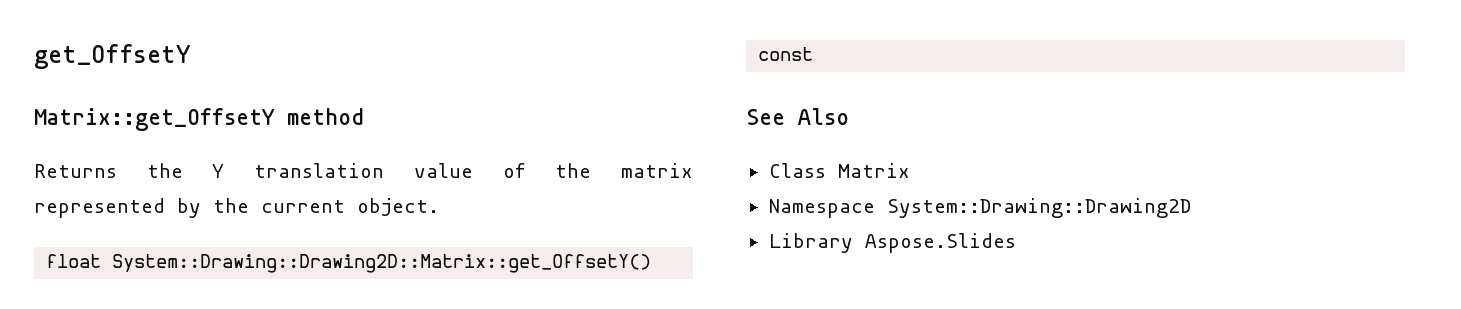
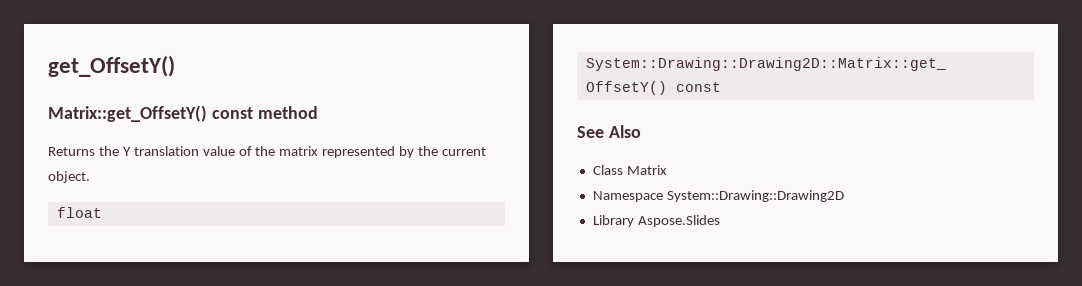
[34,44,191,69] [34,108,275,131] get_OffsetY // Matrix::get_OffsetY -> [48,55,175,77] [48,105,253,122] get_OffsetY() // Matrix::get_OffsetY() const

